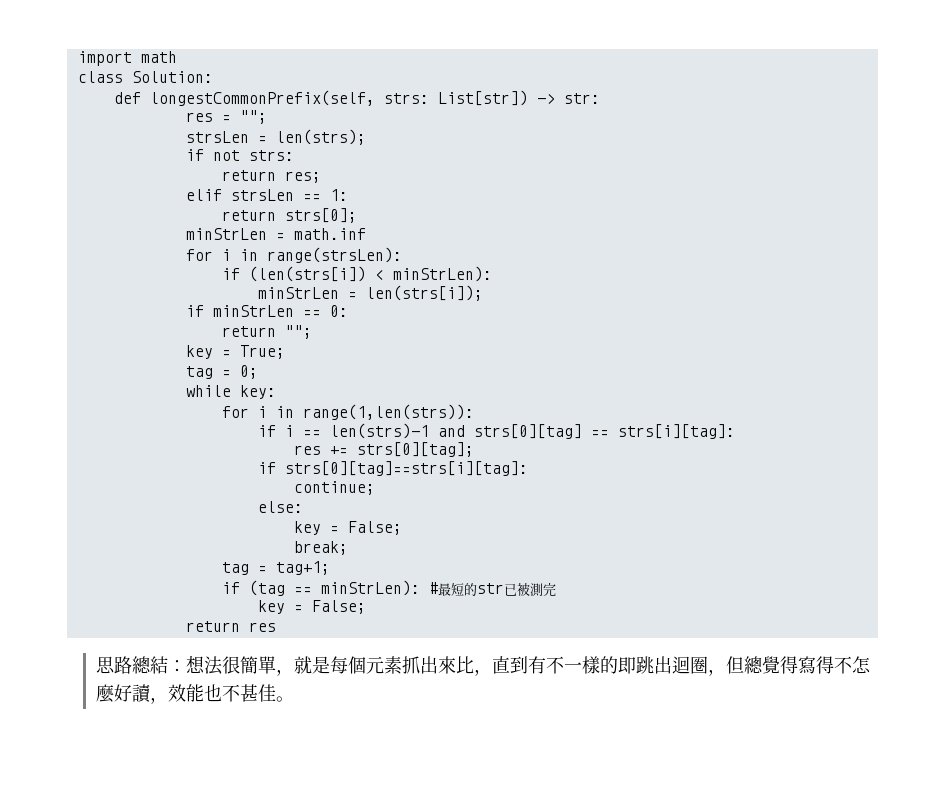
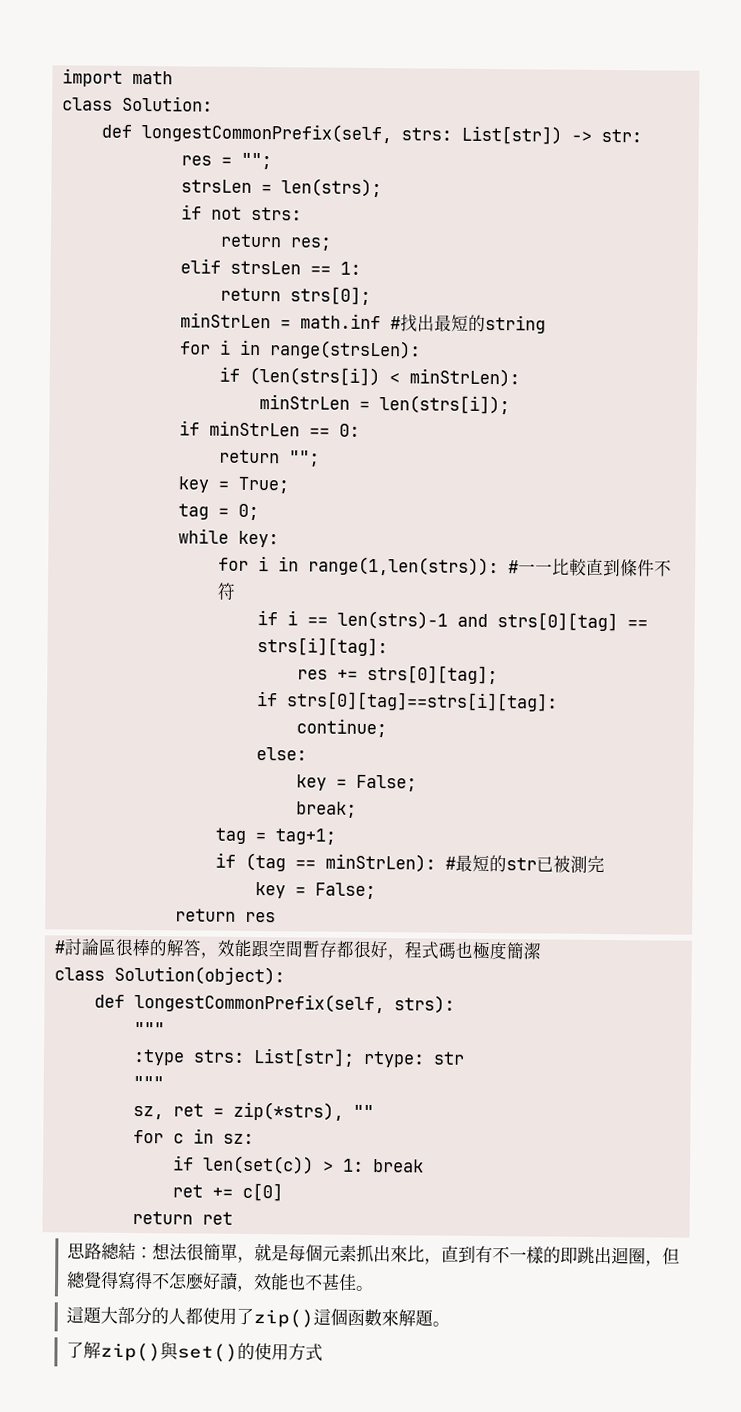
(366, 234) none -> [390,314,547,334] #找出最短的string
(474, 412) none -> [508,558,673,577] [217,582,237,600] #一一比較直到條件不符
(276, 627) none -> [54,938,542,961] [54,965,286,986] [94,992,456,1014] [134,1021,166,1036] [133,1048,466,1068] [133,1075,165,1090] [133,1101,375,1121] [133,1128,255,1145] [173,1155,425,1175] [172,1182,284,1202] [132,1210,234,1225] // #討論區很棒的解答，效能跟空間暫存都很好，程式碼也極度簡潔 // class Solution(object): // def longestCommonPrefix(self, strs): // """ // :type strs: List[str]; rtype: str // """ // sz, ret = zip(*strs), "" // for c in sz: // if len(set(c)) > 1: break // ret += c[0] // return ret
(294, 699) none -> [66,1306,451,1328] [66,1341,324,1362] // 這題大部分的人都使用了zip()這個函數來解題。 // 了解zip()與set()的使用方式

